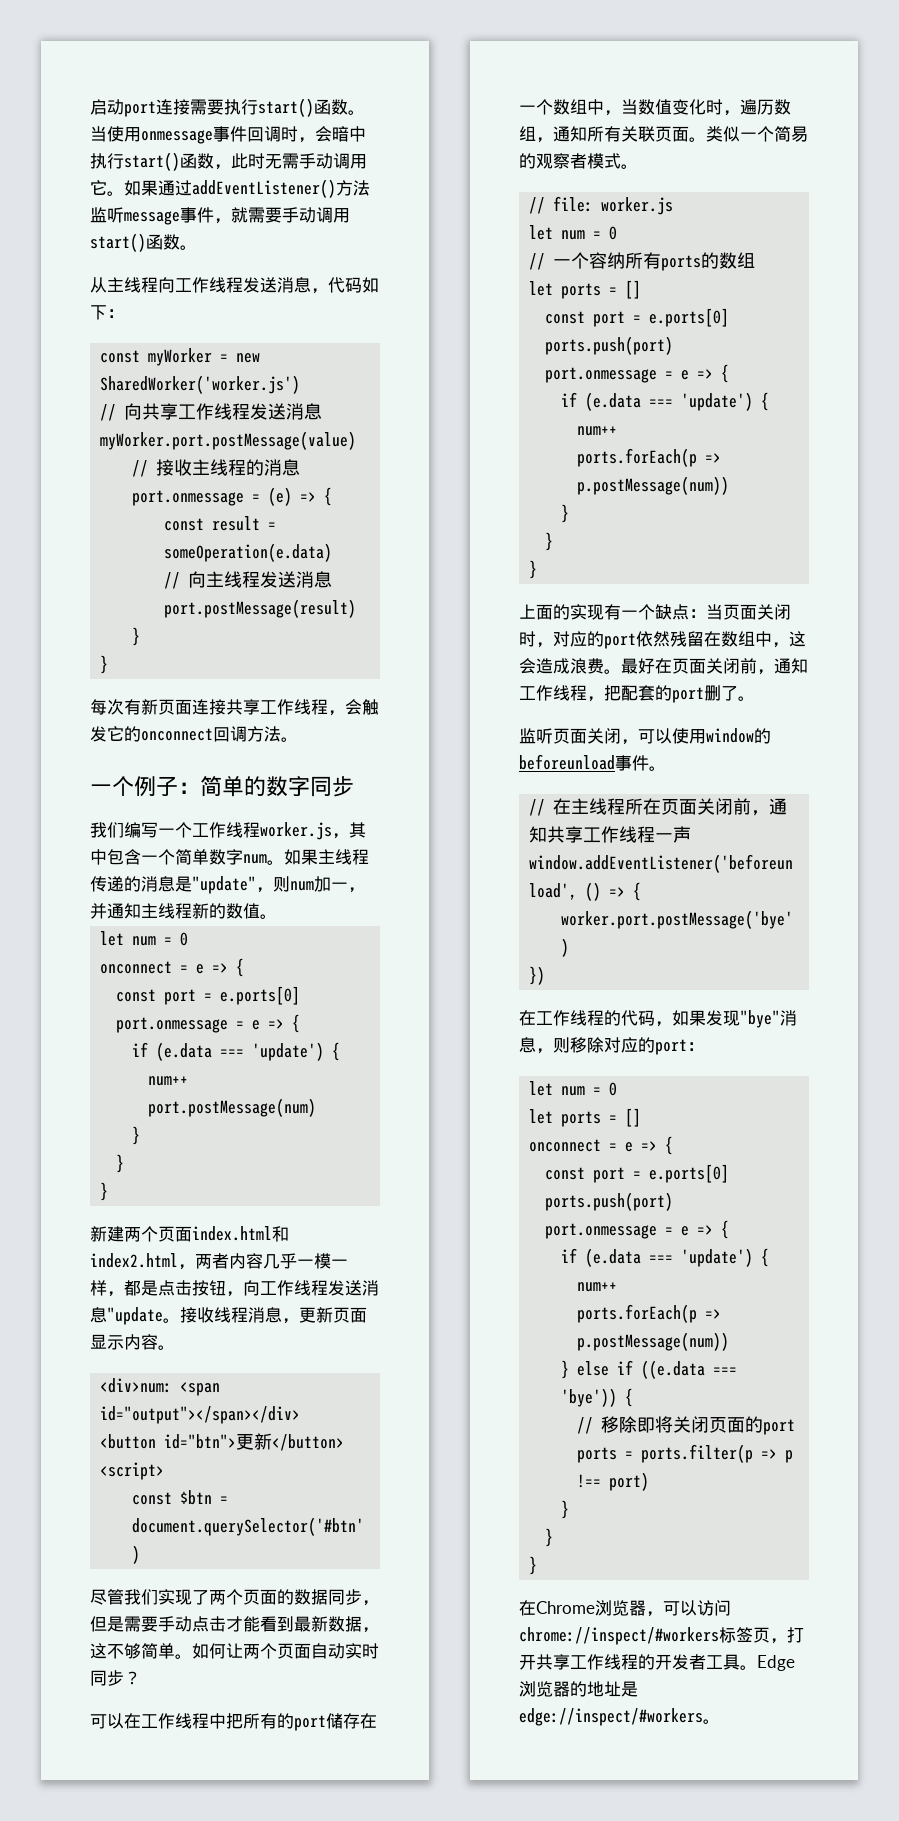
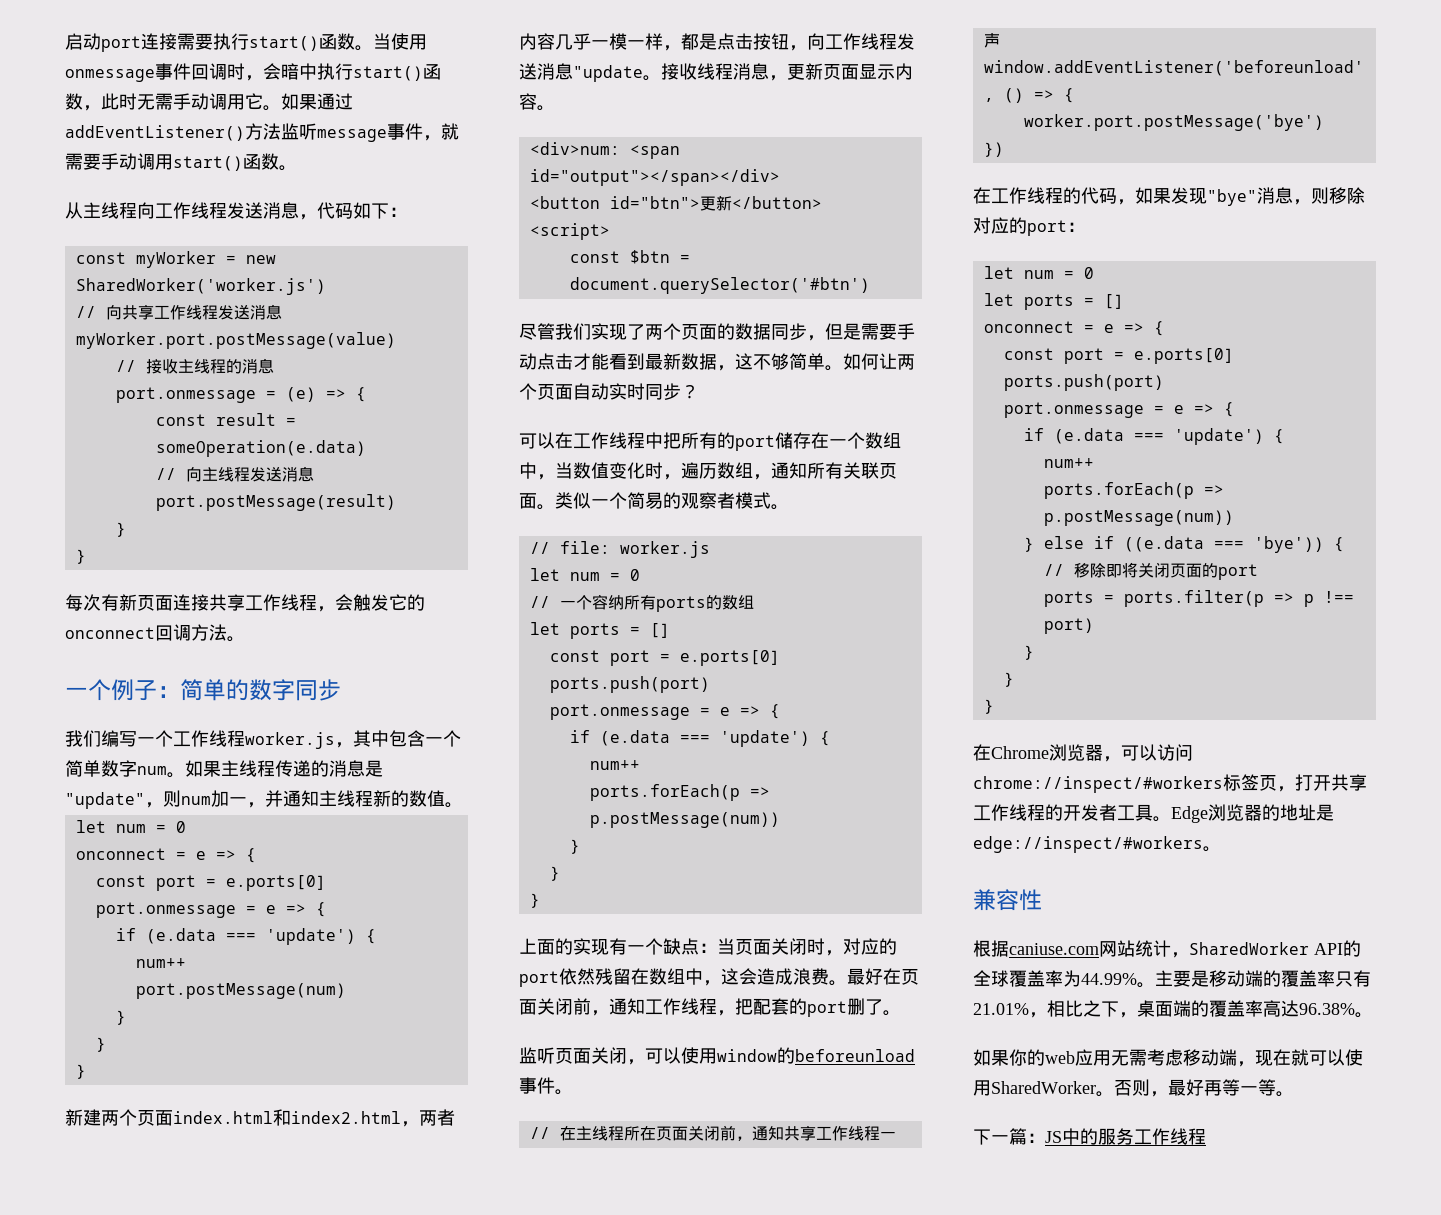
(720, 1721) none -> [973,889,1042,911] [973,940,1361,958] [973,970,1371,988] [973,1000,1373,1018] [973,1049,1363,1067] [973,1079,1294,1097] [973,1128,1206,1145] // 兼容性 // 根据caniuse.com网站统计，SharedWorker API的全球覆盖率为44.99%。主要是移动端的覆盖率只有21.01%，相比之下，桌面端的覆盖率高达96.38%。 // 如果你的web应用无需考虑移动端，现在就可以使用SharedWorker。否则，最好再等一等。 // 下一篇：JS中的服务工作线程

